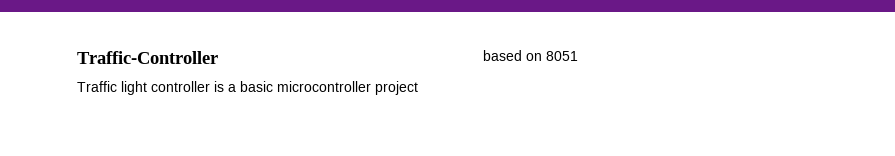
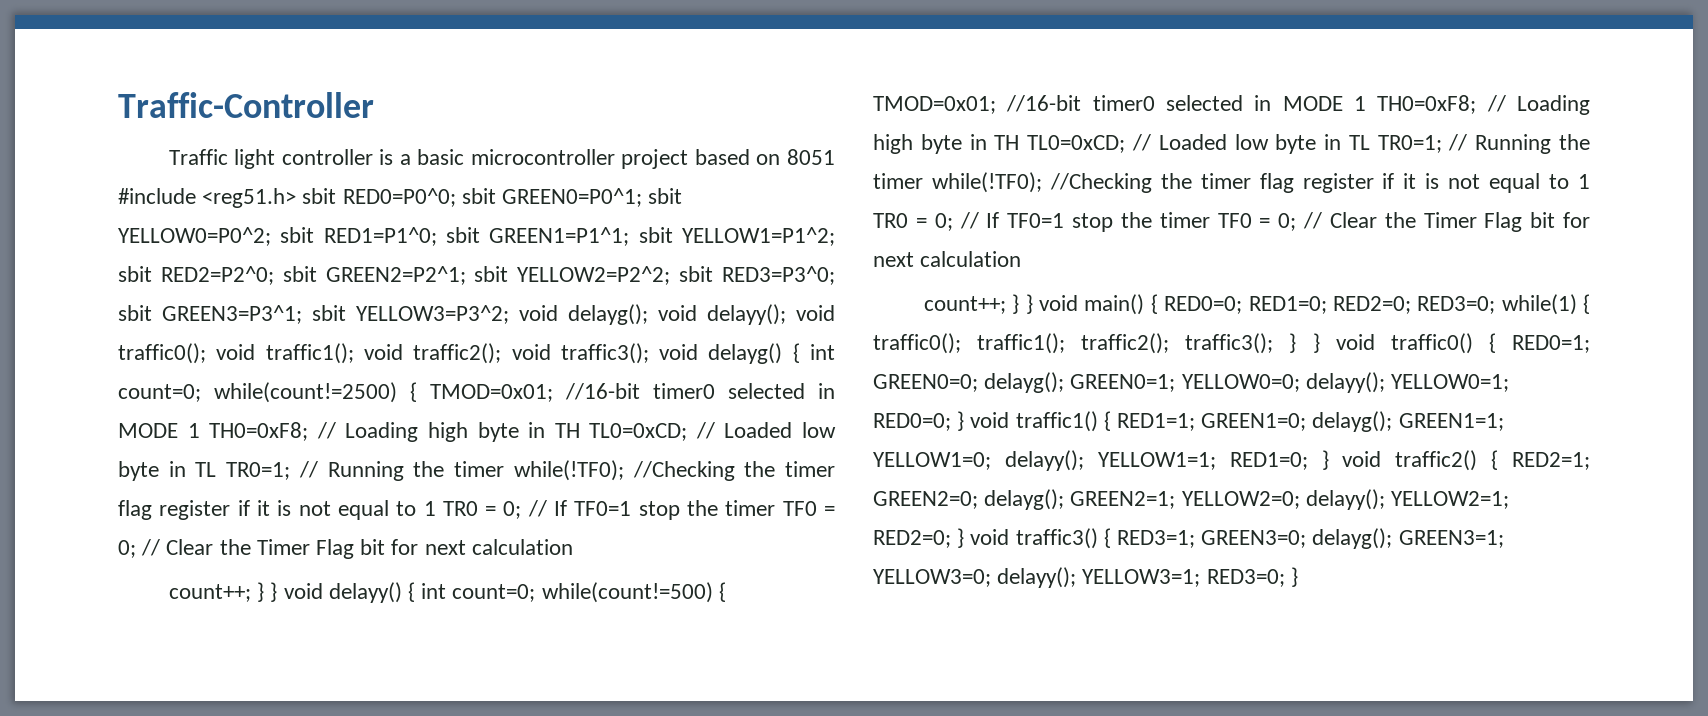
(578, 56) none -> [118,188,683,208] [118,227,835,246] [118,266,835,285] [118,304,835,325] [118,343,835,364] [118,382,835,403] [118,422,837,442] [118,460,836,481] [118,500,835,520] [118,539,573,559] [168,582,726,603] [873,95,1590,115] [873,134,1590,154] [873,172,1590,193] [873,212,1590,232] [873,251,1022,267] [923,294,1590,315] [873,333,1590,354] [873,372,1510,393] [873,411,1504,432] [873,450,1590,471] [873,489,1510,510] [873,528,1504,549] [873,567,1298,588] #include <reg51.h> sbit RED0=P0^0; sbit GREEN0=P0^1; sbit YELLOW0=P0^2; sbit RED1=P1^0; sbit GREEN1=P1^1; sbit YELLOW1=P1^2; sbit RED2=P2^0; sbit GREEN2=P2^1; sbit YELLOW2=P2^2; sbit RED3=P3^0; sbit GREEN3=P3^1; sbit YELLOW3=P3^2; void delayg(); void delayy(); void traffic0(); void traffic1(); void traffic2(); void traffic3(); void delayg() { int count=0; while(count!=2500) { TMOD=0x01; //16-bit timer0 selected in MODE 1 TH0=0xF8; // Loading high byte in TH TL0=0xCD; // Loaded low byte in TL TR0=1; // Running the timer while(!TF0); //Checking the timer flag register if it is not equal to 1 TR0 = 0; // If TF0=1 stop the timer TF0 = 0; // Clear the Timer Flag bit for next calculation // count++; } } void delayy() { int count=0; while(count!=500) { TMOD=0x01; //16-bit timer0 selected in MODE 1 TH0=0xF8; // Loading high byte in TH TL0=0xCD; // Loaded low byte in TL TR0=1; // Running the timer while(!TF0); //Checking the timer flag register if it is not equal to 1 TR0 = 0; // If TF0=1 stop the timer TF0 = 0; // Clear the Timer Flag bit for next calculation // count++; } } void main() { RED0=0; RED1=0; RED2=0; RED3=0; while(1) { traffic0(); traffic1(); traffic2(); traffic3(); } } void traffic0() { RED0=1; GREEN0=0; delayg(); GREEN0=1; YELLOW0=0; delayy(); YELLOW0=1; RED0=0; } void traffic1() { RED1=1; GREEN1=0; delayg(); GREEN1=1; YELLOW1=0; delayy(); YELLOW1=1; RED1=0; } void traffic2() { RED2=1; GREEN2=0; delayg(); GREEN2=1; YELLOW2=0; delayy(); YELLOW2=1; RED2=0; } void traffic3() { RED3=1; GREEN3=0; delayg(); GREEN3=1; YELLOW3=0; delayy(); YELLOW3=1; RED3=0; }

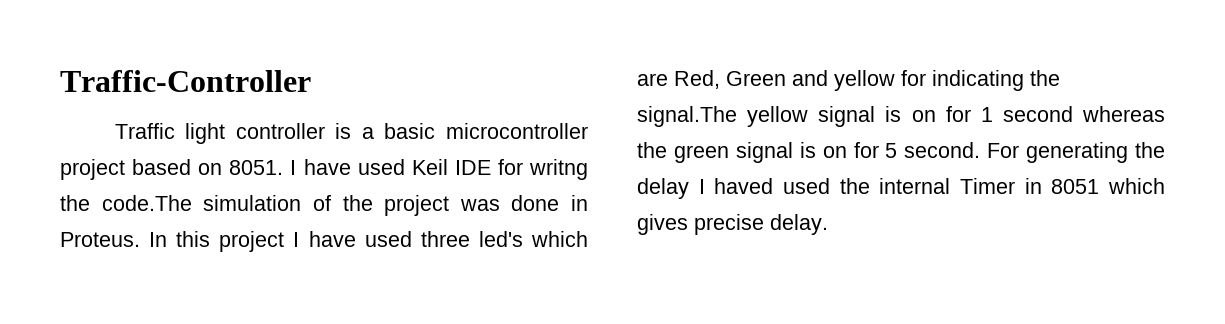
[787,149,835,165] [118,188,683,208] [118,227,835,246] [118,266,835,285] [118,304,835,325] [118,343,835,364] [118,382,835,403] [118,422,837,442] [118,460,836,481] [118,500,835,520] [118,539,573,559] [168,582,726,603] [873,95,1590,115] [873,134,1590,154] [873,172,1590,193] [873,212,1590,232] [873,251,1022,267] [923,294,1590,315] [873,333,1590,354] [873,372,1510,393] [873,411,1504,432] [873,450,1590,471] [873,489,1510,510] [873,528,1504,549] [873,567,1298,588] 8051 #include <reg51.h> sbit RED0=P0^0; sbit GREEN0=P0^1; sbit YELLOW0=P0^2; sbit RED1=P1^0; sbit GREEN1=P1^1; sbit YELLOW1=P1^2; sbit RED2=P2^0; sbit GREEN2=P2^1; sbit YELLOW2=P2^2; sbit RED3=P3^0; sbit GREEN3=P3^1; sbit YELLOW3=P3^2; void delayg(); void delayy(); void traffic0(); void traffic1(); void traffic2(); void traffic3(); void delayg() { int count=0; while(count!=2500) { TMOD=0x01; //16-bit timer0 selected in MODE 1 TH0=0xF8; // Loading high byte in TH TL0=0xCD; // Loaded low byte in TL TR0=1; // Running the timer while(!TF0); //Checking the timer flag register if it is not equal to 1 TR0 = 0; // If TF0=1 stop the timer TF0 = 0; // Clear the Timer Flag bit for next calculation // count++; } } void delayy() { int count=0; while(count!=500) { TMOD=0x01; //16-bit timer0 selected in MODE 1 TH0=0xF8; // Loading high byte in TH TL0=0xCD; // Loaded low byte in TL TR0=1; // Running the timer while(!TF0); //Checking the timer flag register if it is not equal to 1 TR0 = 0; // If TF0=1 stop the timer TF0 = 0; // Clear the Timer Flag bit for next calculation // count++; } } void main() { RED0=0; RED1=0; RED2=0; RED3=0; while(1) { traffic0(); traffic1(); traffic2(); traffic3(); } } void traffic0() { RED0=1; GREEN0=0; delayg(); GREEN0=1; YELLOW0=0; delayy(); YELLOW0=1; RED0=0; } void traffic1() { RED1=1; GREEN1=0; delayg(); GREEN1=1; YELLOW1=0; delayy(); YELLOW1=1; RED1=0; } void traffic2() { RED2=1; GREEN2=0; delayg(); GREEN2=1; YELLOW2=0; delayy(); YELLOW2=1; RED2=0; } void traffic3() { RED3=1; GREEN3=0; delayg(); GREEN3=1; YELLOW3=0; delayy(); YELLOW3=1; RED3=0; } -> [229,159,589,180] [60,195,588,216] [60,231,588,252] [637,70,1060,91] [637,106,1165,127] [637,142,1165,163] [637,178,1165,199] [637,214,828,235] 8051. I have used Keil IDE for writng the code.The simulation of the project was done in Proteus. In this project I have used three led's which are Red, Green and yellow for indicating the signal.The yellow signal is on for 1 second whereas the green signal is on for 5 second. For generating the delay I haved used the internal Timer in 8051 which gives precise delay.

